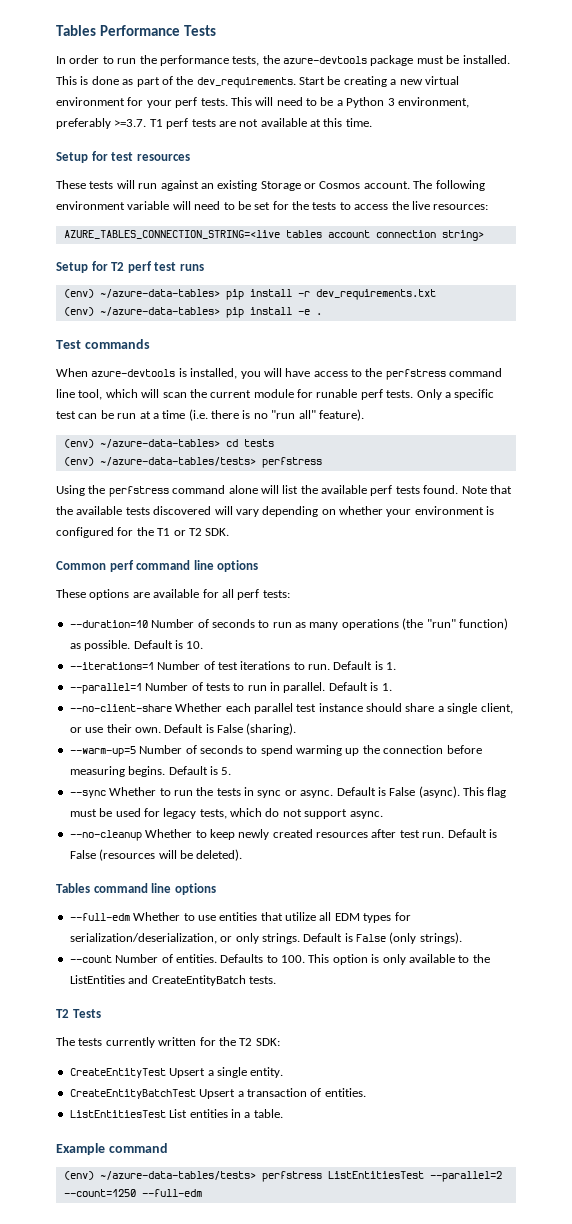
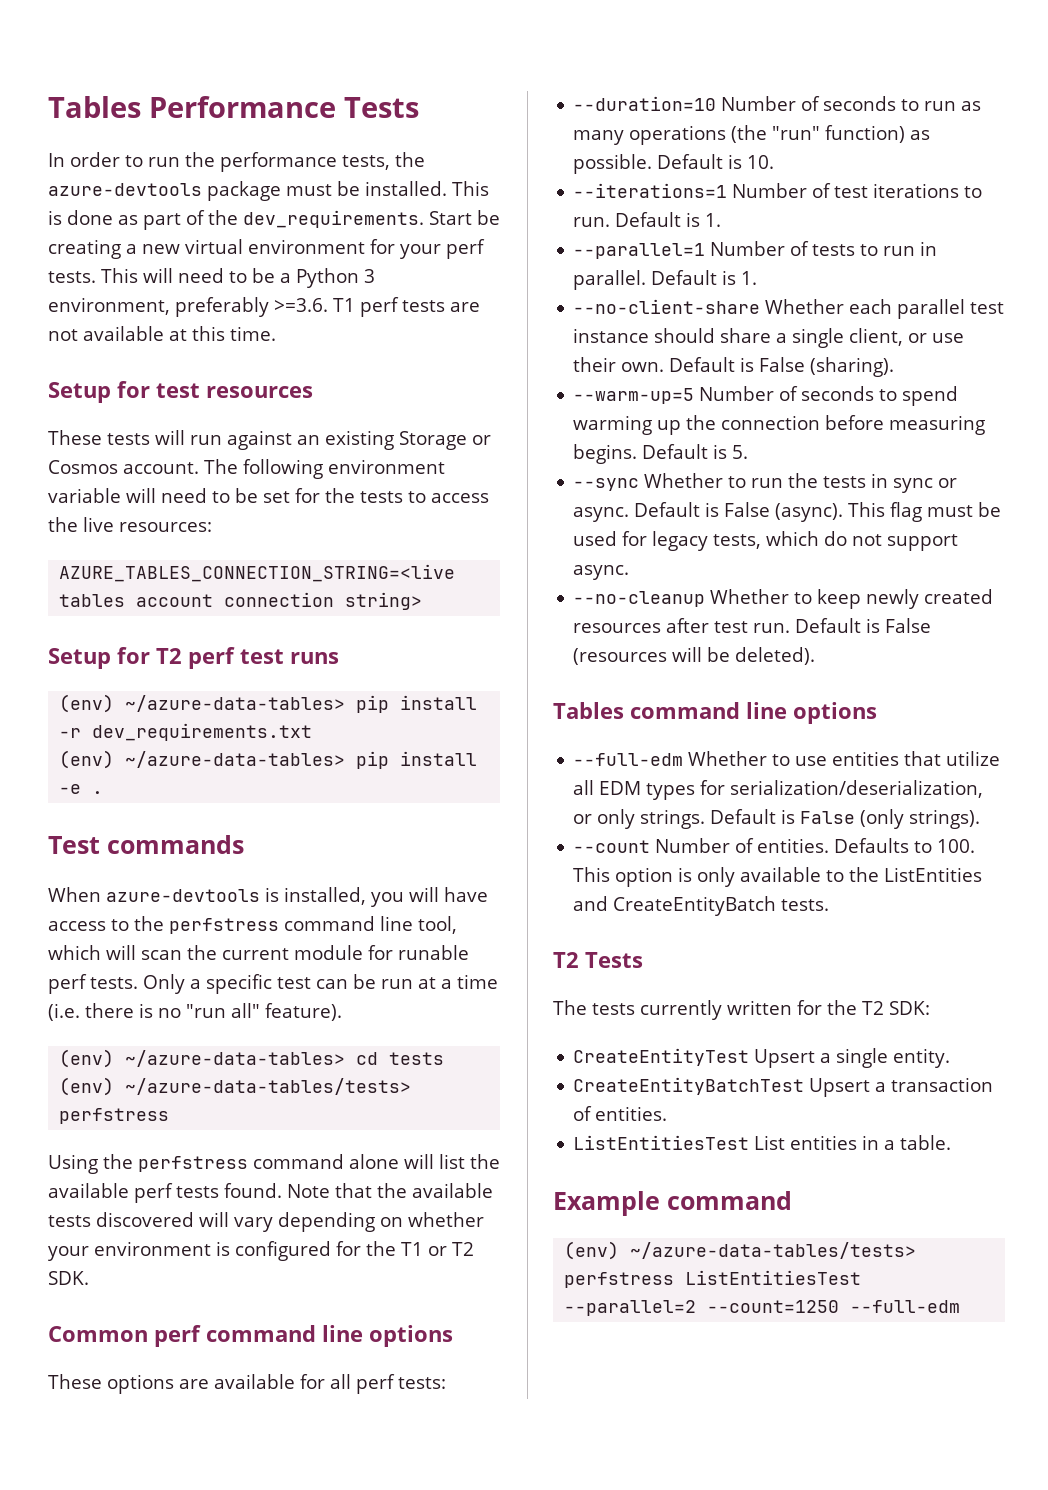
[114,119,147,127] >=3.7. -> [274,298,328,312] >=3.6.

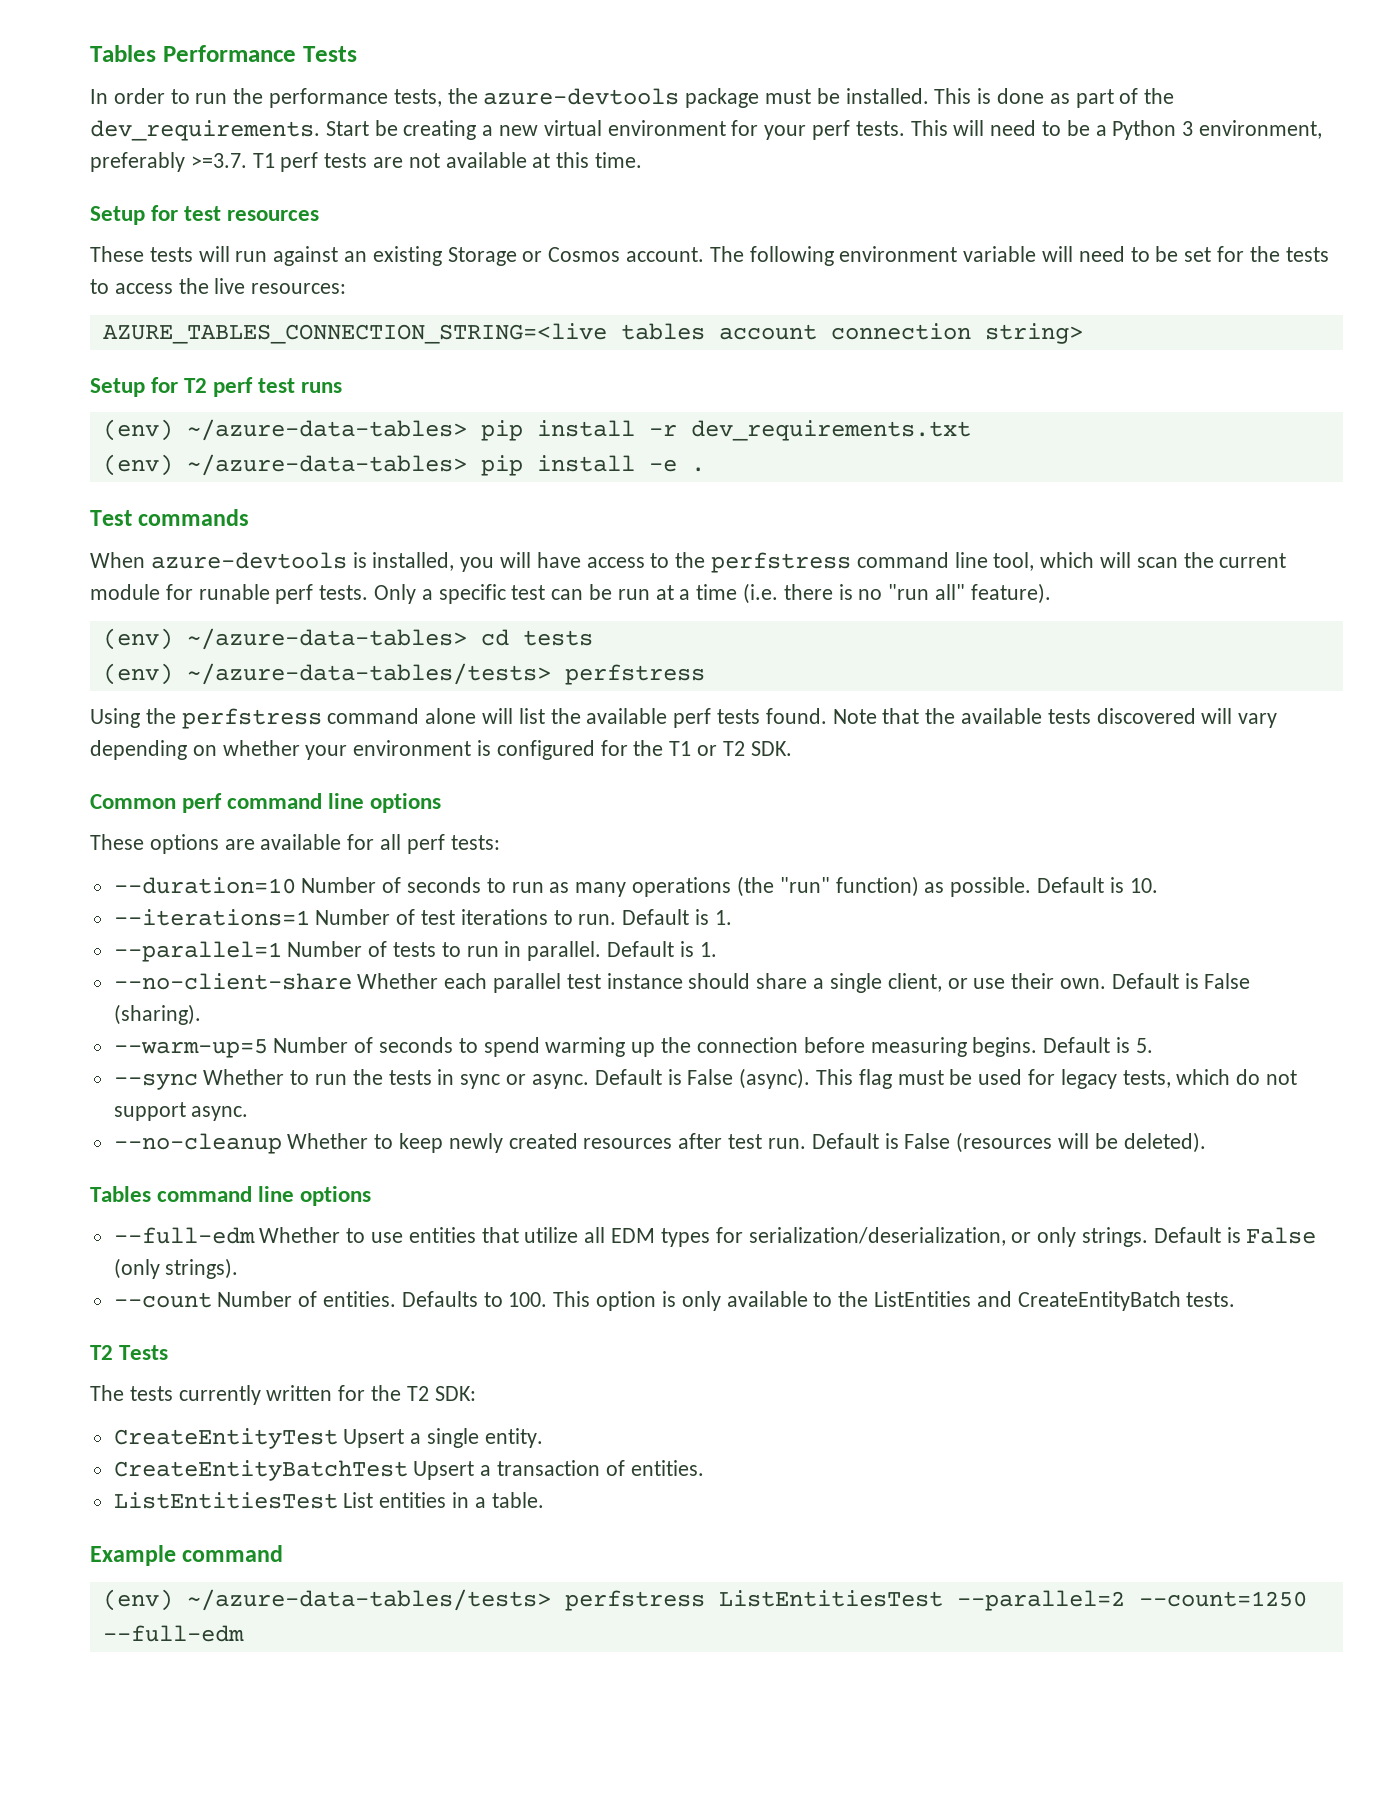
[274,298,328,312] >=3.6. -> [190,153,247,168] >=3.7.

